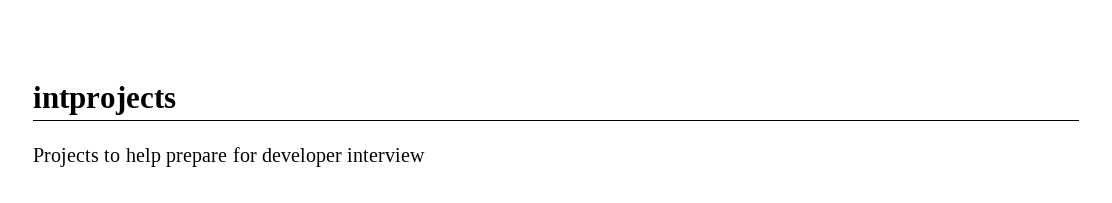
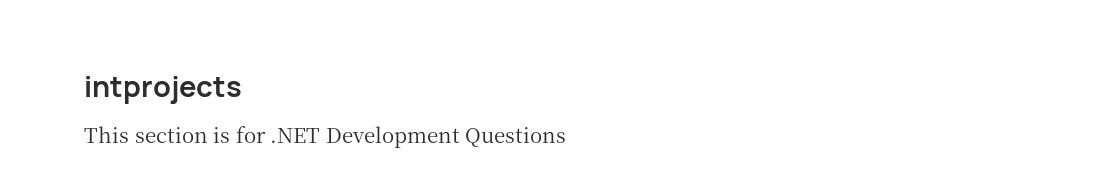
[33,147,426,167] Projects to help prepare for developer interview -> [84,126,567,148] This section is for .NET Development Questions

